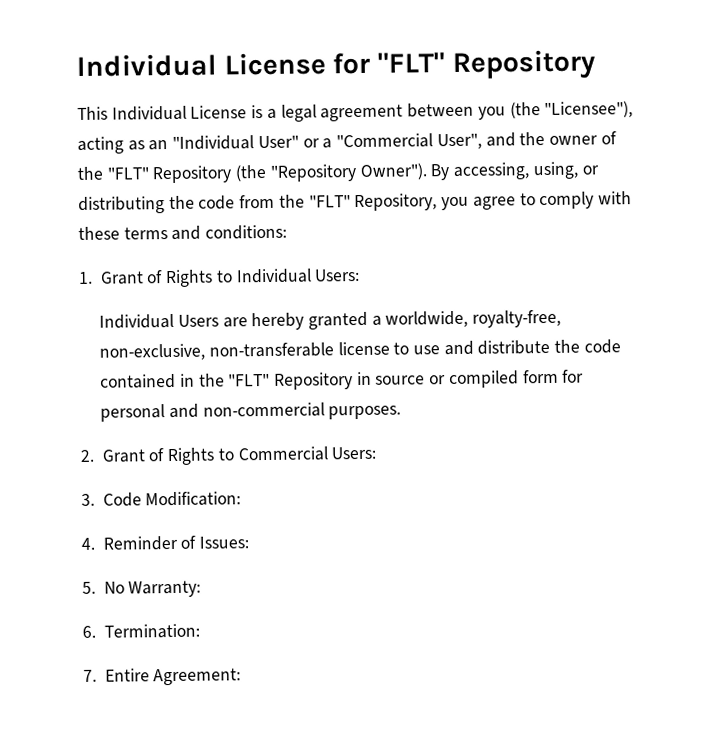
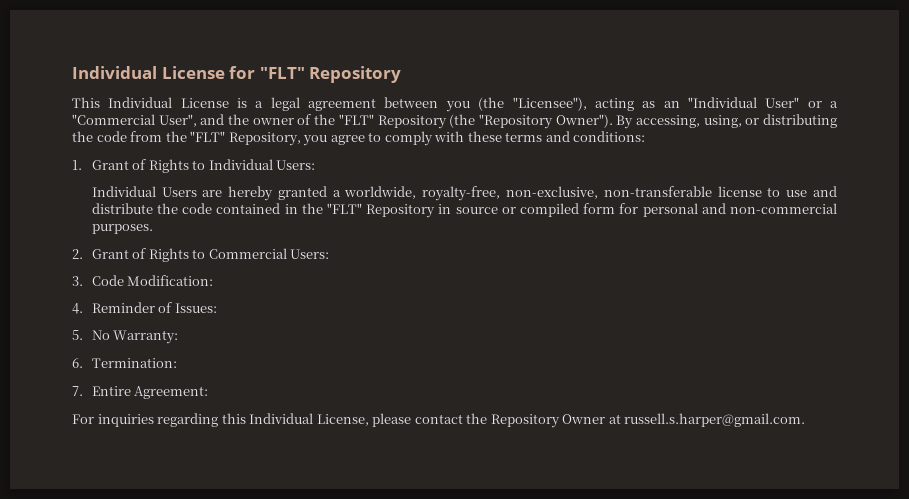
(242, 677) none -> [72,413,806,428] // For inquiries regarding this Individual License, please contact the Repository Owner at russell.s.harper@gmail.com.

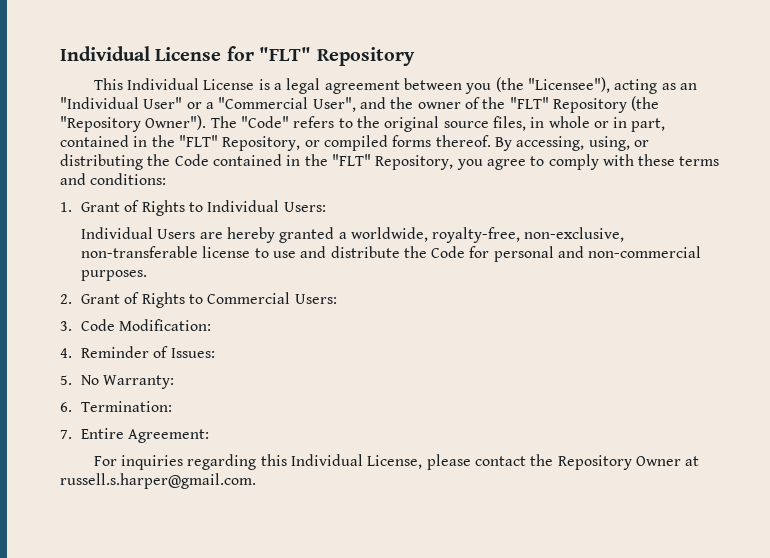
(613, 121) none -> [210,116,666,132] [60,135,491,151] The "Code" refers to the original source files, in whole or in part, contained in the "FLT" Repository, or compiled forms thereof.
[96,131,163,142] code from -> [174,154,301,166] Code contained in
[182,203,616,218] code contained in the "FLT" Repository in source or compiled form -> [431,246,466,258] Code

